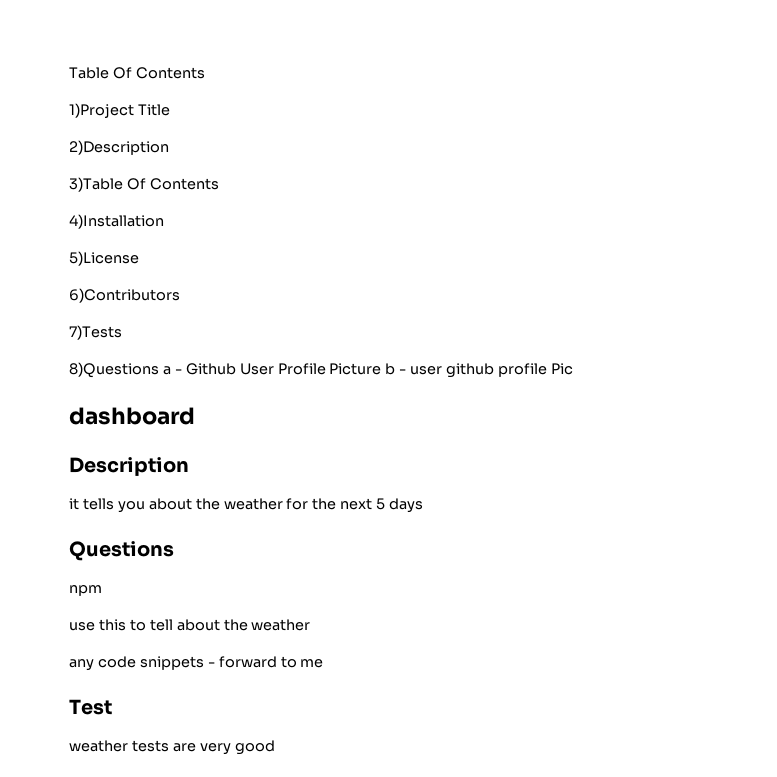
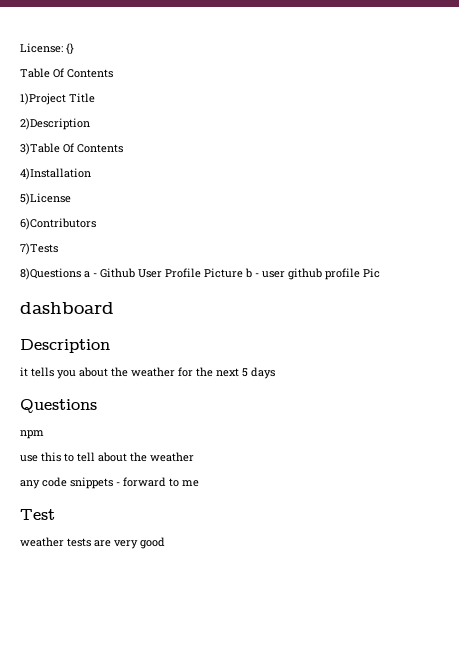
(69, 73) none -> [20,43,74,54] License: {} //

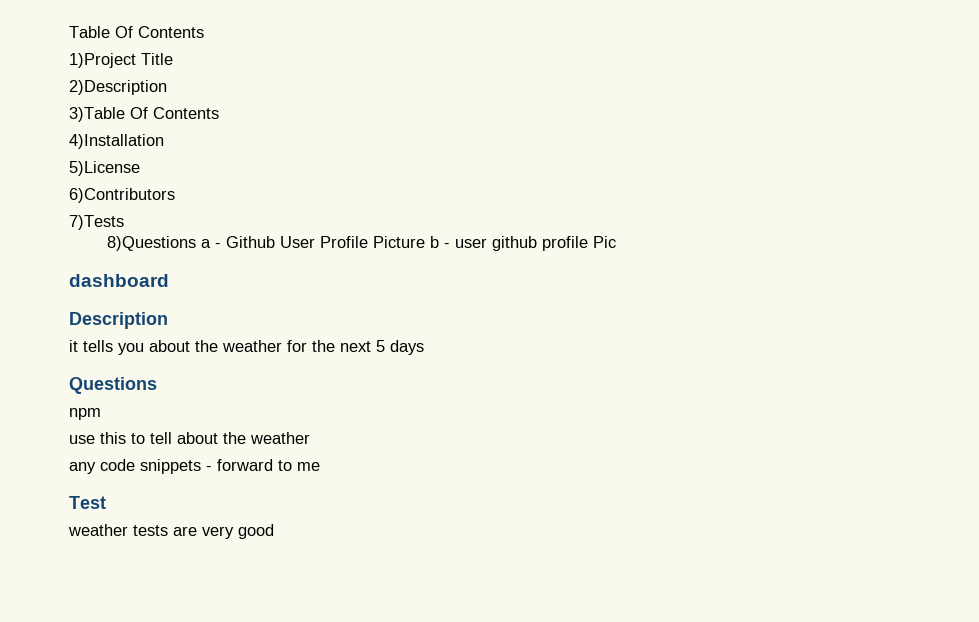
[20,43,74,54] License: {} // -> (69, 32) none

